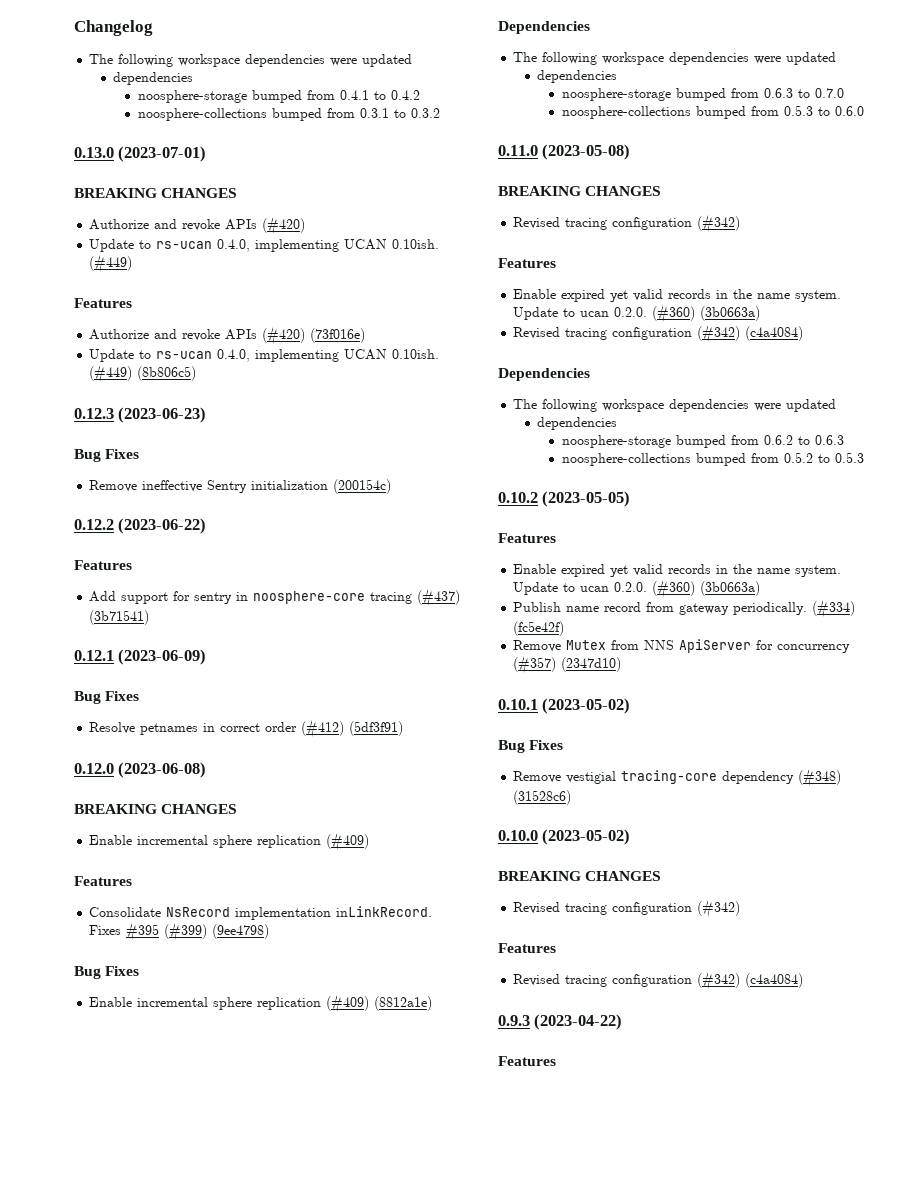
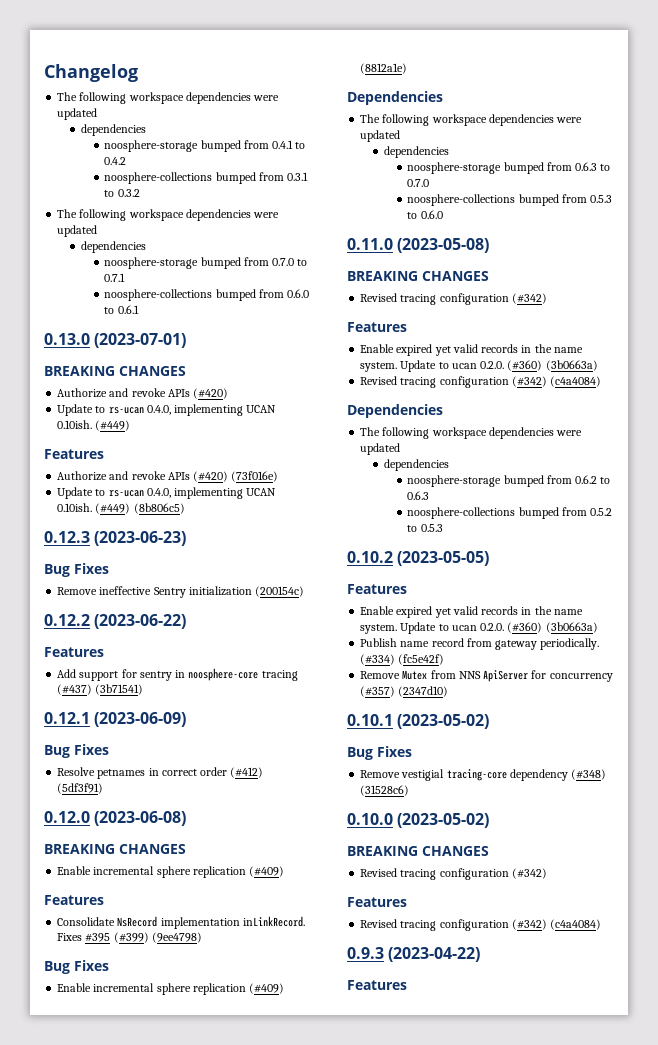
(440, 113) none -> [57,209,280,221] [57,225,98,237] [80,241,146,253] [104,257,308,269] [104,273,126,282] [104,289,310,301] [104,305,139,314] // The following workspace dependencies were updated // dependencies // noosphere-storage bumped from 0.7.0 to 0.7.1 // noosphere-collections bumped from 0.6.0 to 0.6.1

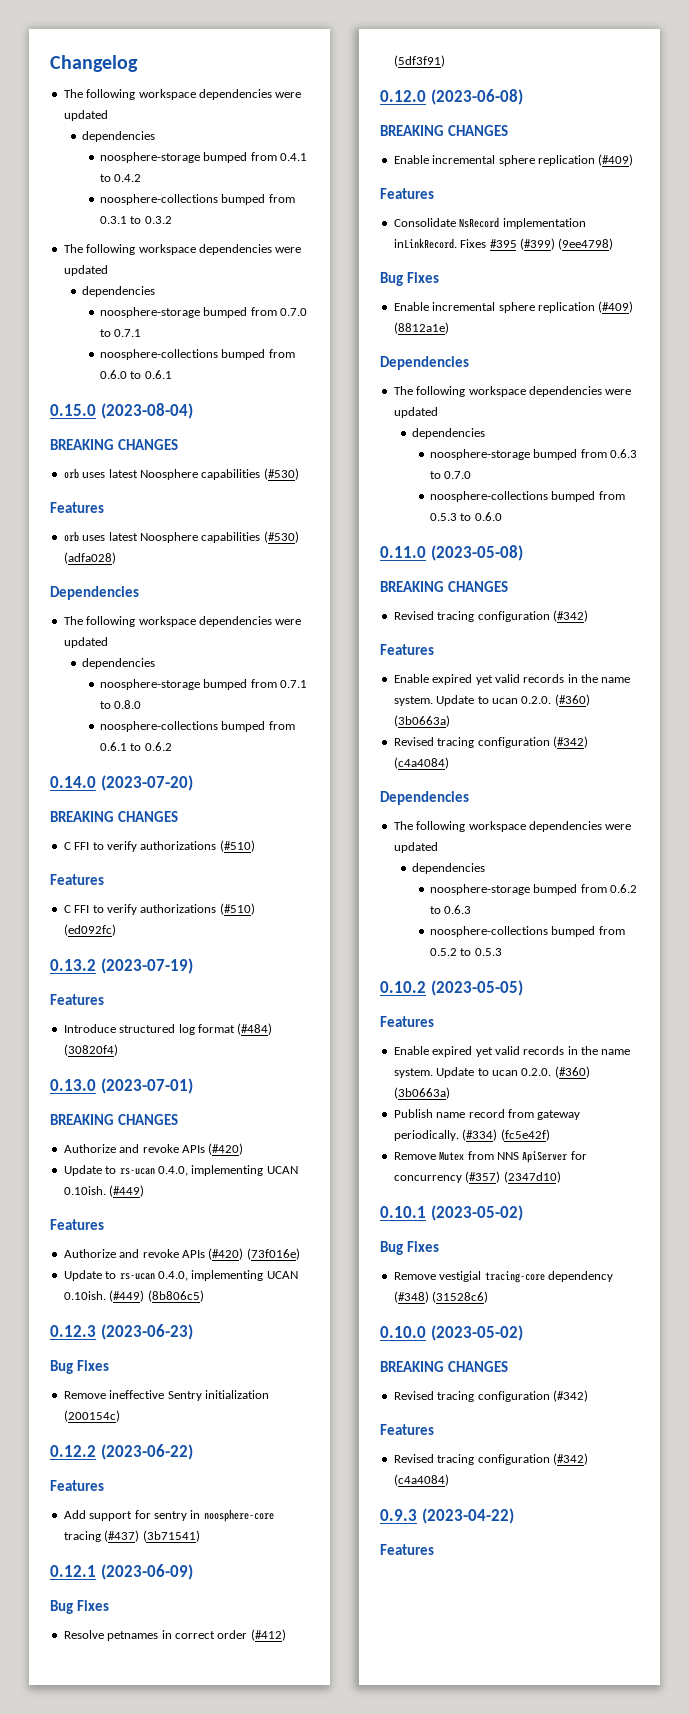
(139, 309) none -> [50,403,193,419] [50,439,178,450] [63,468,299,480] [50,502,104,513] [63,531,299,543] [63,552,116,564] [50,586,139,600] [63,616,302,627] [63,637,108,648] [81,658,155,669] [99,679,308,690] [99,700,142,709] [99,721,295,732] [99,742,172,751] [50,775,193,791] [50,811,178,822] [63,840,255,852] [50,874,104,885] [63,903,255,915] [63,924,116,936] [50,958,193,974] [50,994,104,1005] [63,1023,273,1035] [63,1044,118,1056] // 0.15.0 (2023-08-04) // BREAKING CHANGES // orb uses latest Noosphere capabilities (#530) // Features // orb uses latest Noosphere capabilities (#530) (adfa028) // Dependencies // The following workspace dependencies were updated // dependencies // noosphere-storage bumped from 0.7.1 to 0.8.0 // noosphere-collections bumped from 0.6.1 to 0.6.2 // 0.14.0 (2023-07-20) // BREAKING CHANGES // C FFI to verify authorizations (#510) // Features // C FFI to verify authorizations (#510) (ed092fc) // 0.13.2 (2023-07-19) // Features // Introduce structured log format (#484) (30820f4)

